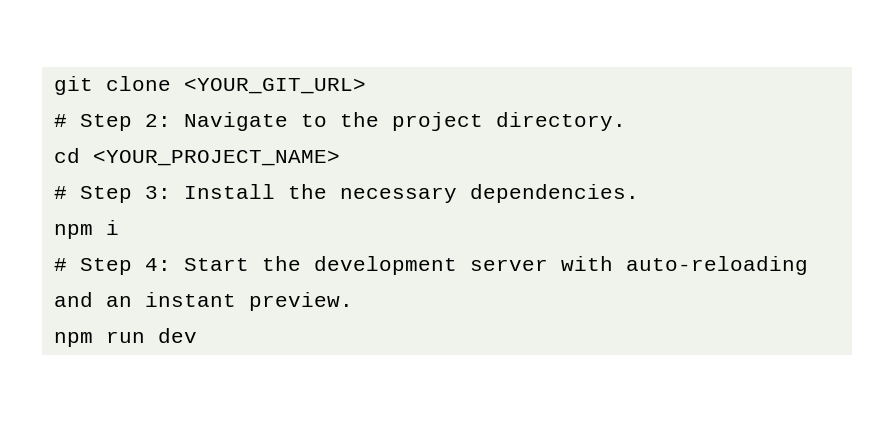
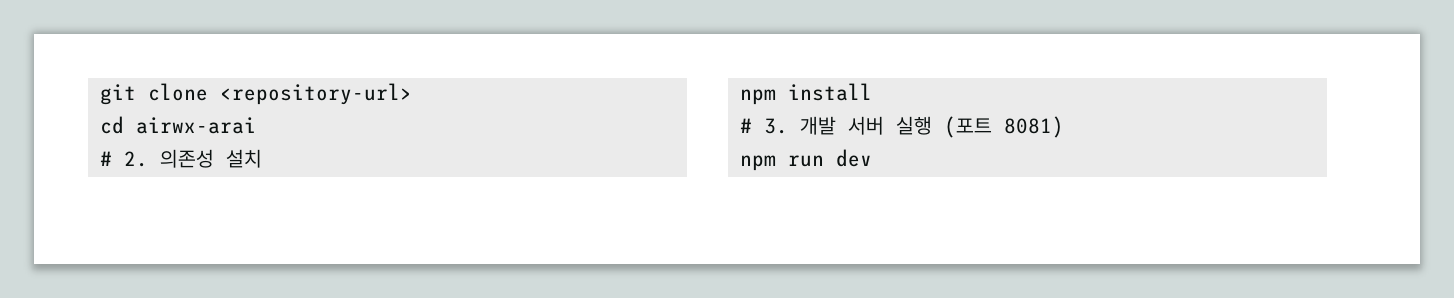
[184,78,367,94] [54,112,627,131] [54,148,341,166] [54,184,640,203] [54,220,120,239] [54,256,809,275] [54,292,354,311] <YOUR_GIT_URL> // # Step 2: Navigate to the project directory. // cd <YOUR_PROJECT_NAME> // # Step 3: Install the necessary dependencies. // npm i // # Step 4: Start the development server with auto-reloading and an instant preview. -> [220,83,412,105] [100,116,256,134] [100,149,262,168] [740,83,872,105] [740,116,1064,138] <repository-url> // cd airwx-arai // # 2. 의존성 설치 // npm install // # 3. 개발 서버 실행 (포트 8081)

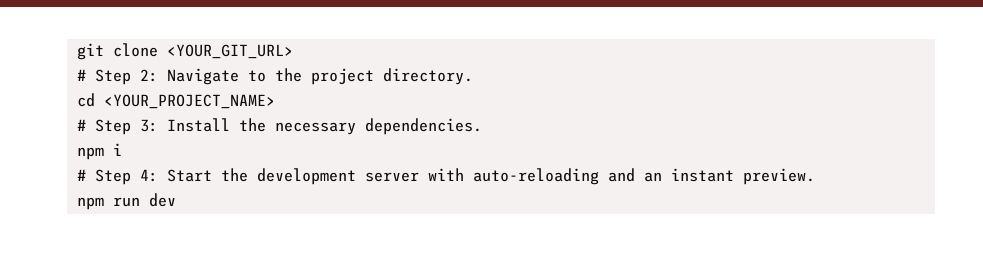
[220,83,412,105] <repository-url> -> [167,44,294,59] [77,68,474,85] <YOUR_GIT_URL> // # Step 2: Navigate to the project directory.
[136,117,256,134] [100,149,262,168] [740,83,872,105] [740,116,1064,138] airwx-arai // # 2. 의존성 설치 // npm install // # 3. 개발 서버 실행 (포트 8081) -> [104,94,276,109] [77,118,483,135] [77,143,123,160] [77,168,816,185] <YOUR_PROJECT_NAME> // # Step 3: Install the necessary dependencies. // npm i // # Step 4: Start the development server with auto-reloading and an instant preview.

